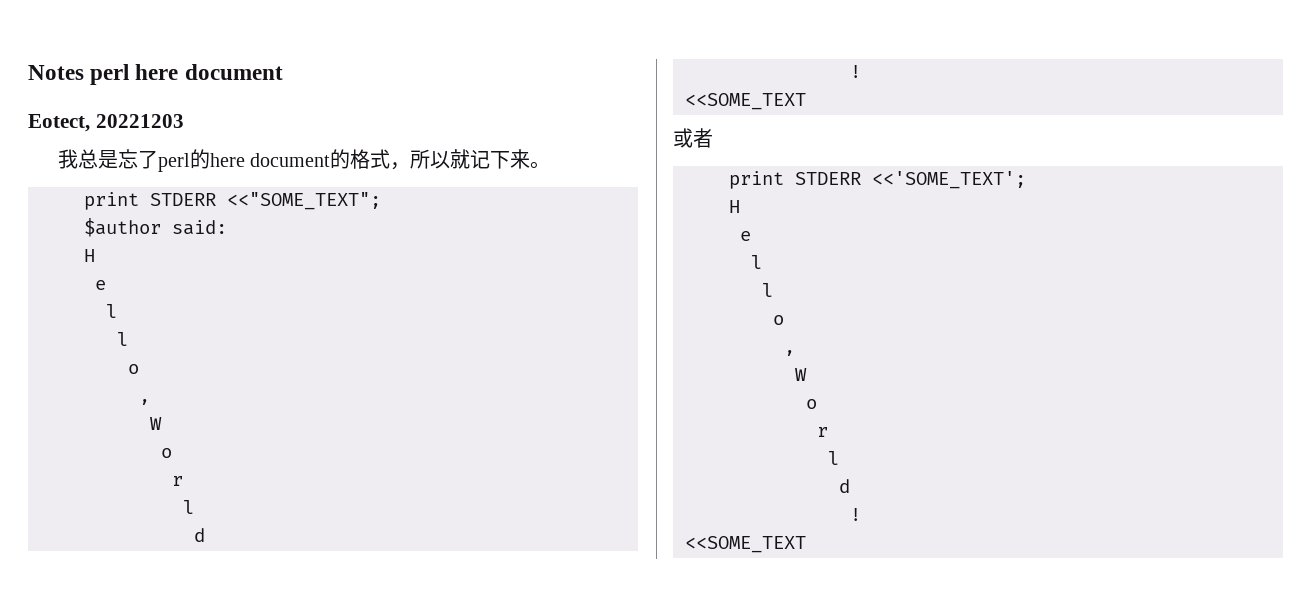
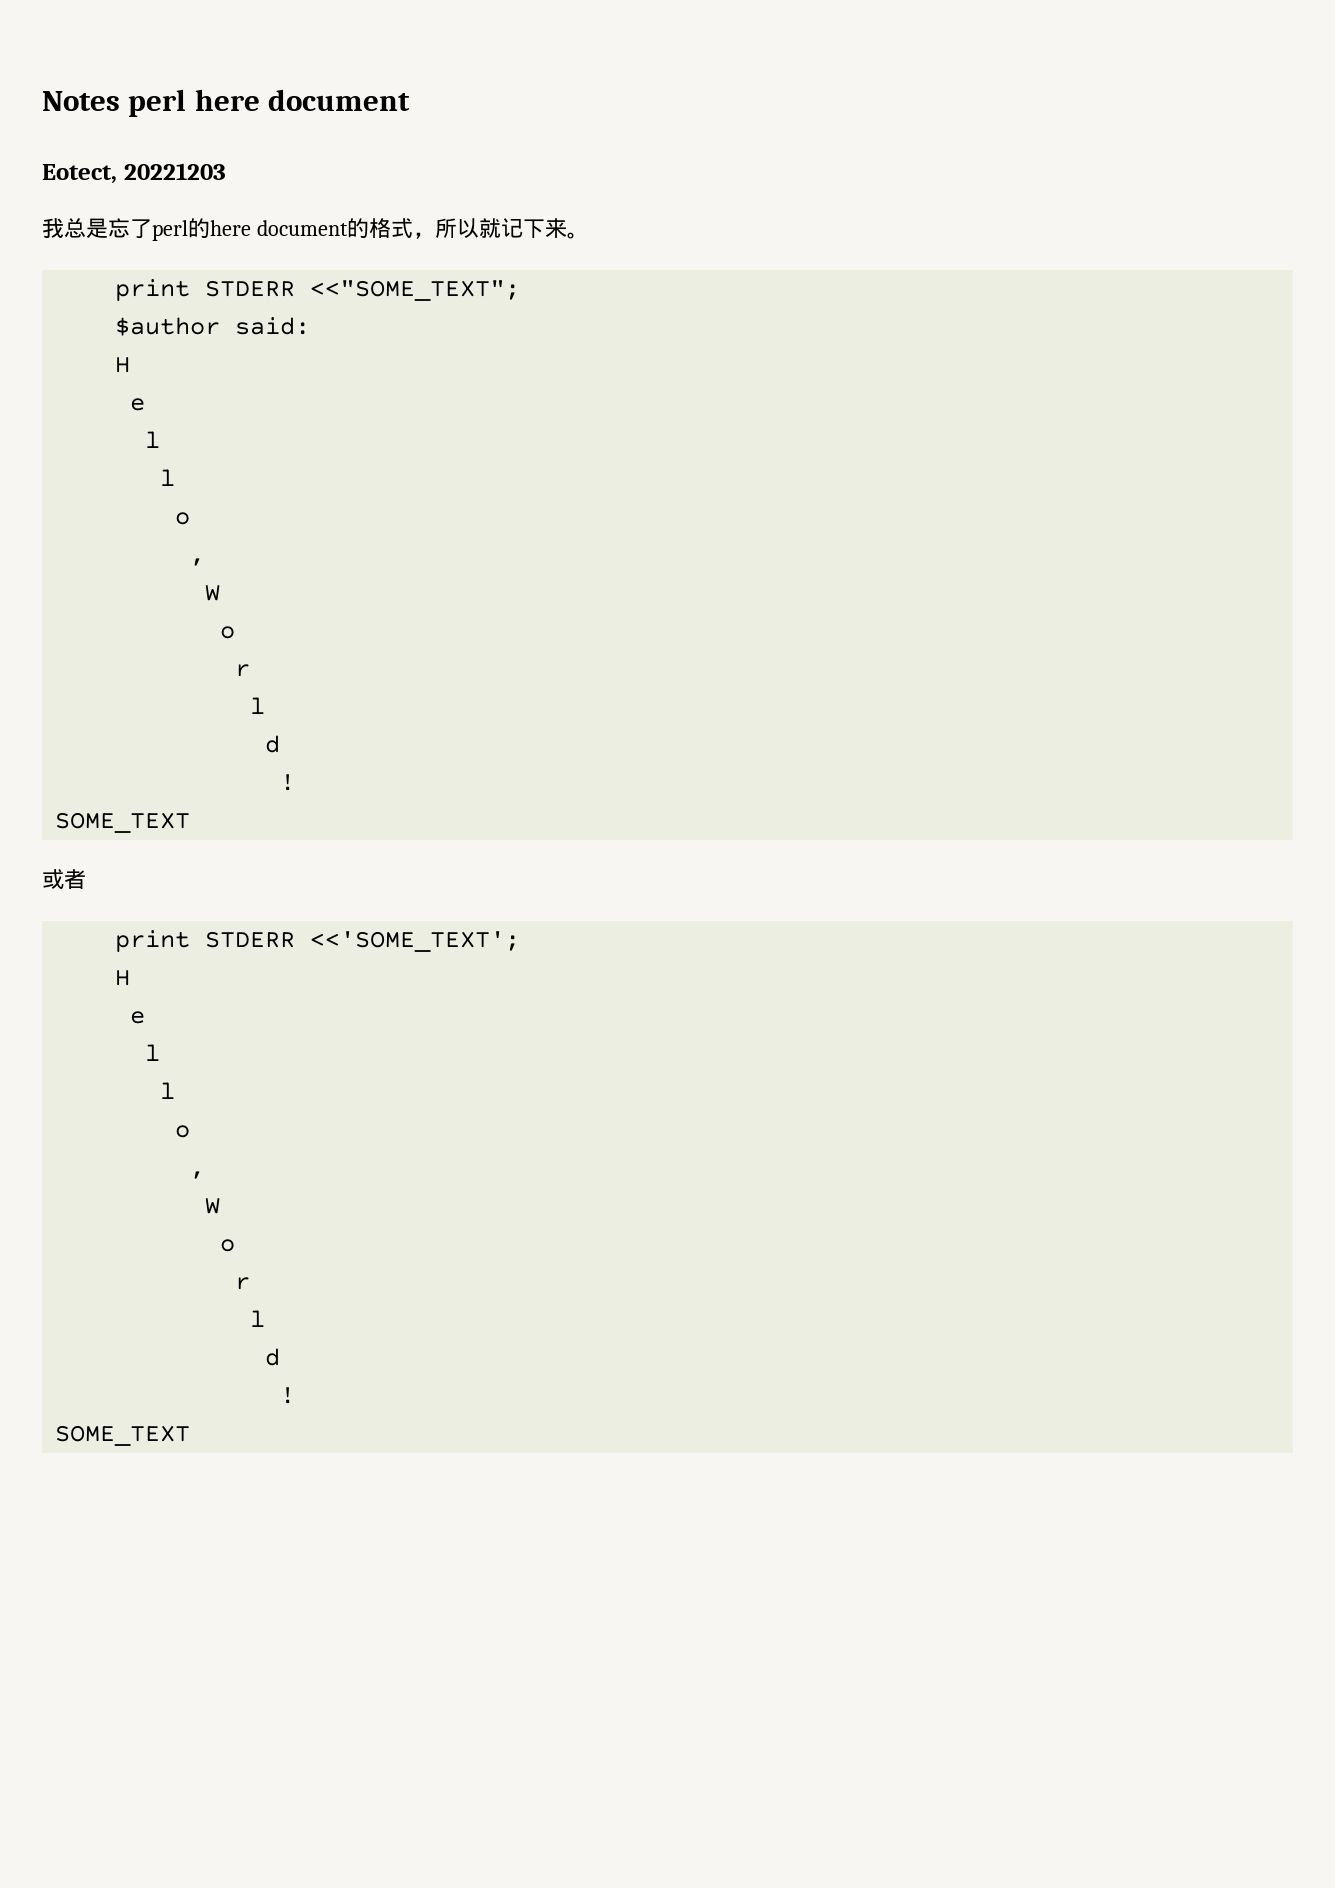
[685,93,806,110] <<SOME_TEXT -> [55,812,191,833] SOME_TEXT
[685,536,806,553] <<SOME_TEXT -> [55,1425,191,1446] SOME_TEXT

